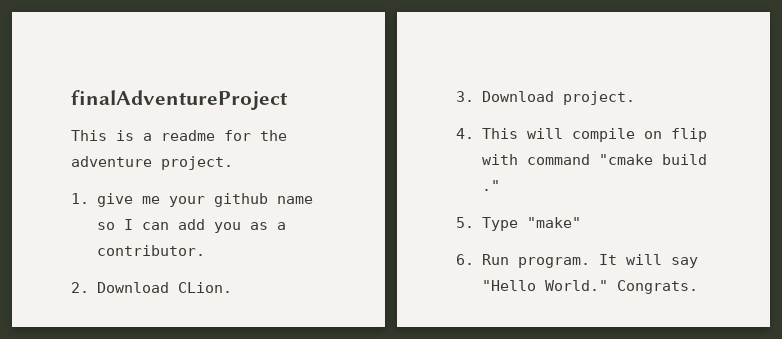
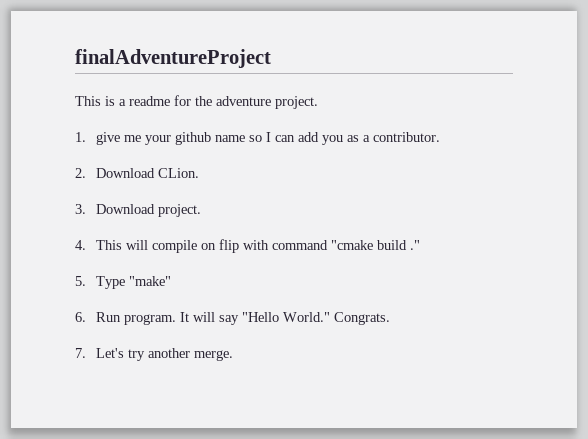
(698, 287) none -> [75,348,233,361] // 7. Let's try another merge.

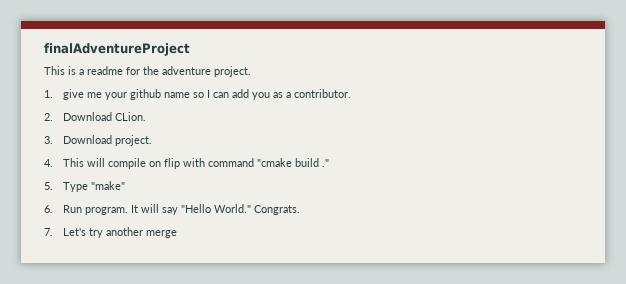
[193,350,233,361] merge. -> [145,230,177,238] merge

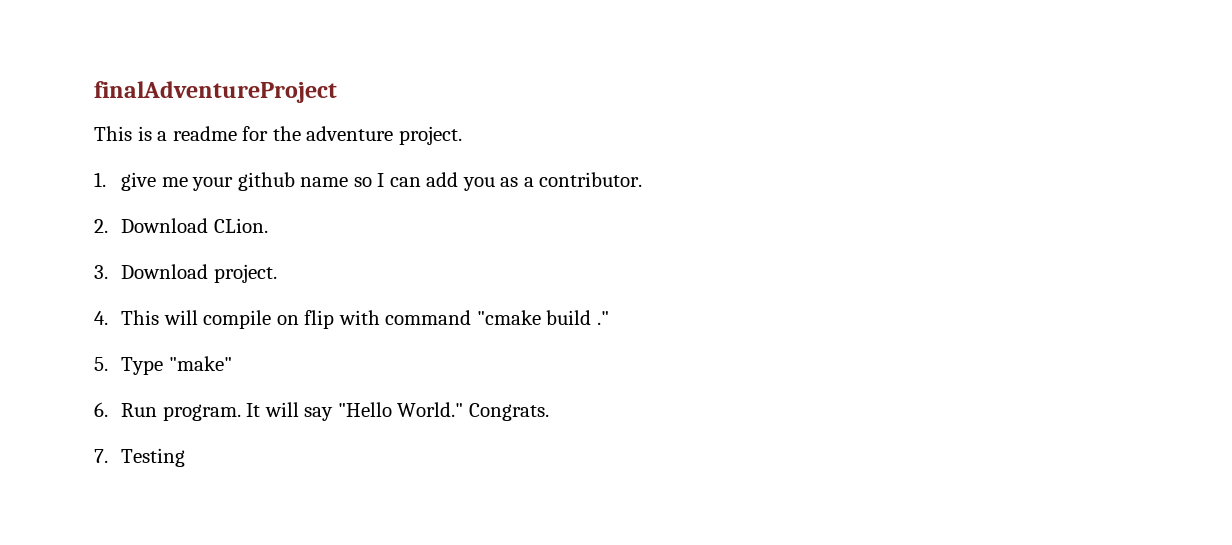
[62,227,177,238] Let's try another merge -> [121,448,186,467] Testing

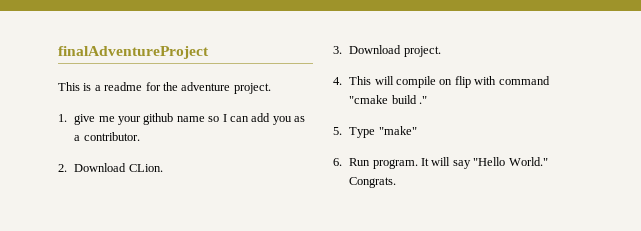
[94,448,186,467] // 7. Testing -> (397, 182) none

